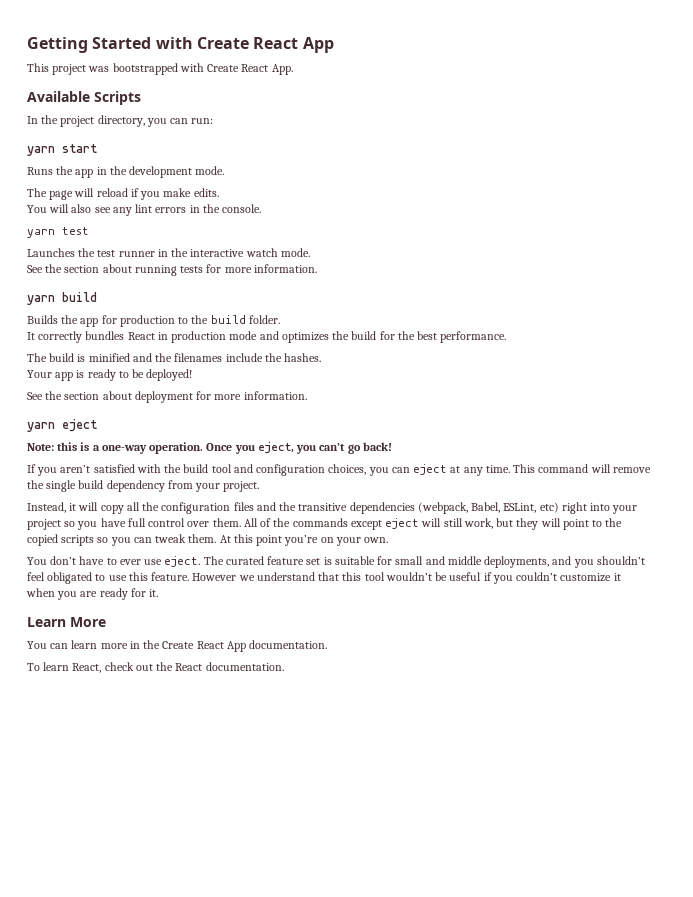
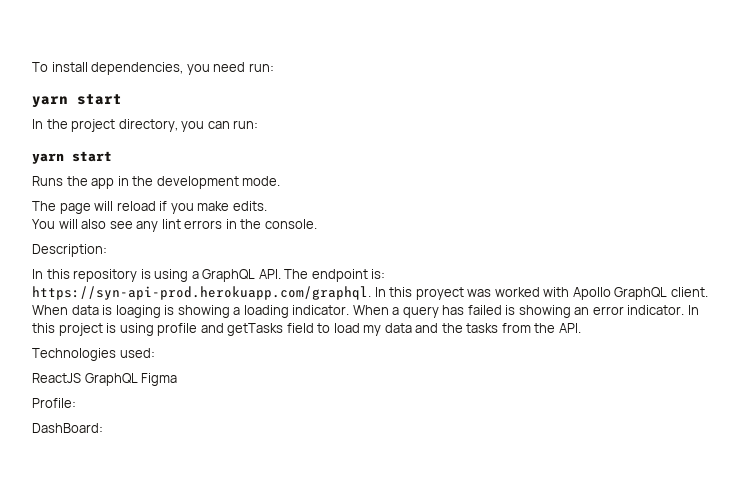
[27,37,334,53] [27,63,293,75] [27,91,141,105] Getting Started with Create React App // This project was bootstrapped with Create React App. // Available Scripts -> [32,62,274,75] [32,94,122,108] To install dependencies, you need run: // yarn start
[27,227,89,238] [27,248,310,257] [27,264,317,276] [27,292,97,305] [27,315,280,327] [27,331,507,343] [27,353,322,362] [27,369,193,381] [27,391,307,403] [27,419,97,432] [27,442,392,454] [27,464,651,476] [27,480,260,492] [27,502,638,514] [27,518,623,530] [27,534,389,546] [27,556,645,568] [27,572,621,584] [26,588,159,600] [27,617,106,627] [27,640,328,652] [27,662,284,673] yarn test // Launches the test runner in the interactive watch mode. // See the section about running tests for more information. // yarn build // Builds the app for production to the build folder. // It correctly bundles React in production mode and optimizes the build for the best performance. // The build is minified and the filenames include the hashes. // Your app is ready to be deployed! // See the section about deployment for more information. // yarn eject // Note: this is a one-way operation. Once you eject, you can’t go back! // If you aren’t satisfied with the build tool and configuration choices, you can eject at any time. This command will remove the single build dependency from your project. // Instead, it will copy all the configuration files and the transitive dependencies (webpack, Babel, ESLint, etc) right into your project so you have full control over them. All of the commands except eject will still work, but they will point to the copied scripts so you can tweak them. At this point you’re on your own. // You don’t have to ever use eject. The curated feature set is suitable for small and middle deployments, and you shouldn’t feel obligated to use this feature. However we understand that this tool wouldn’t be useful if you couldn’t customize it when you are ready for it. // Learn More // You can learn more in the Create React App documentation. // To learn React, check out the React documentation. -> [32,244,107,257] [32,269,386,282] [32,286,708,300] [32,305,699,318] [32,323,581,336] [32,348,155,361] [32,373,178,386] [32,398,76,408] [32,423,103,433] Description: // In this repository is using a GraphQL API. The endpoint is: https://syn-api-prod.herokuapp.com/graphql. In this proyect was worked with Apollo GraphQL client. When data is loaging is showing a loading indicator. When a query has failed is showing an error indicator. In this project is using profile and getTasks field to load my data and the tasks from the API. // Technologies used: // ReactJS GraphQL Figma // Profile: // DashBoard:

